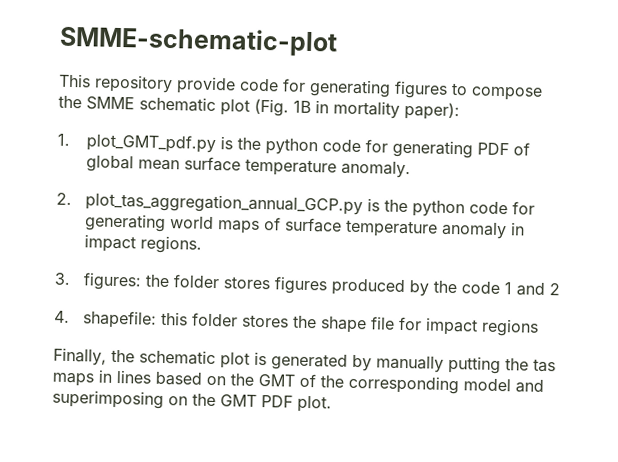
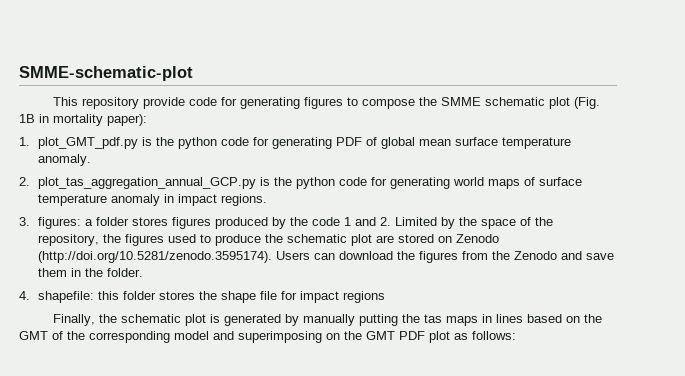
[145,274,171,288] the -> [85,219,94,226] a
[549,283,561,296] 2 -> [380,217,554,229] [38,234,500,246] [38,251,615,263] [38,268,144,277] 2. Limited by the space of the repository, the figures used to produce the schematic plot are stored on Zenodo (http://doi.org/10.5281/zenodo.3595174). Users can download the figures from the Zenodo and save them in the folder.
[297,395,332,413] plot. -> [429,331,516,343] plot as follows:

